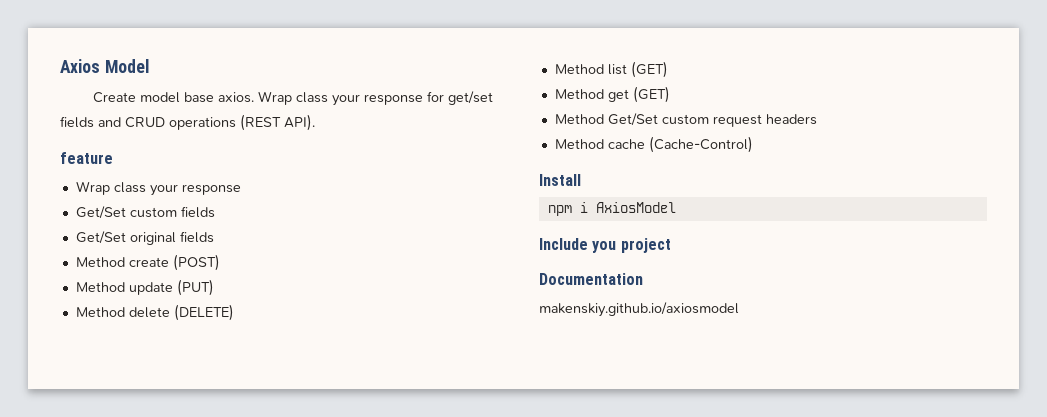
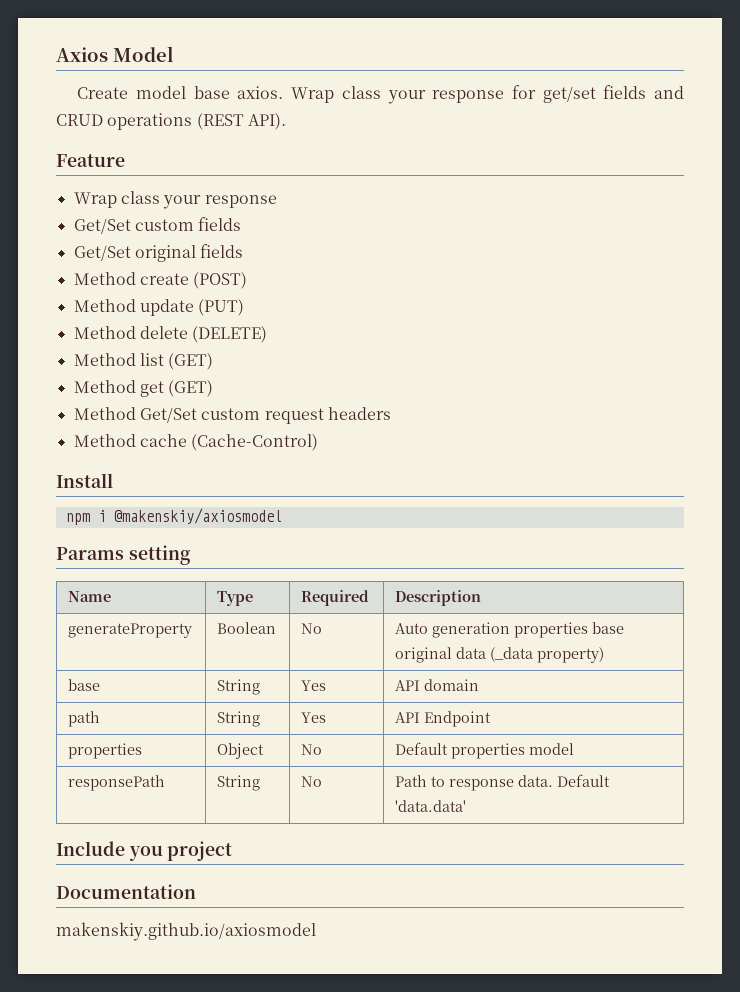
[60,152,113,164] feature -> [56,154,125,167] Feature
[595,202,676,213] AxiosModel -> [113,508,282,524] [56,545,191,565] [68,591,112,602] [217,591,254,606] [301,590,370,606] [395,590,482,606] [68,623,193,638] [217,622,277,634] [301,623,323,634] [395,622,625,638] [395,647,605,663] [68,679,101,691] [217,679,261,695] [301,680,327,691] [395,679,480,691] [68,711,101,727] [217,711,261,727] [301,712,327,723] [395,711,492,727] [68,743,143,759] [217,743,265,759] [301,744,323,755] [395,742,575,759] [68,775,166,791] [217,775,261,791] [301,776,323,787] [395,774,611,791] [395,800,467,812] @makenskiy/axiosmodel // Params setting // Name | Type | Required | Description // generateProperty | Boolean | No | Auto generation properties base original data (_data property) // base | String | Yes | API domain // path | String | Yes | API Endpoint // properties | Object | No | Default properties model // responsePath | String | No | Path to response data. Default 'data.data'

